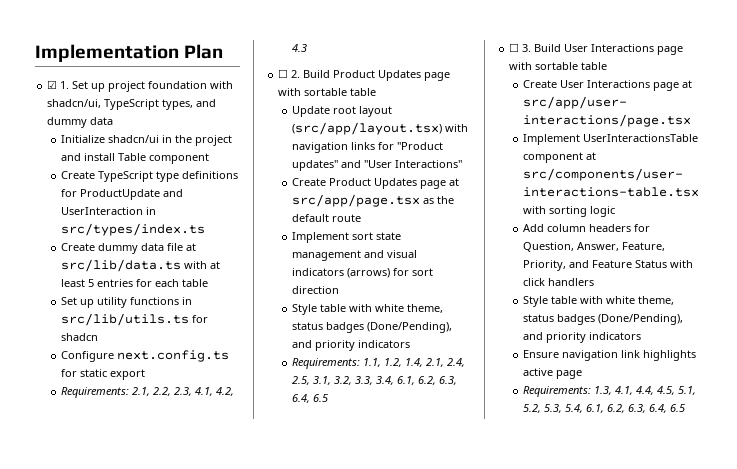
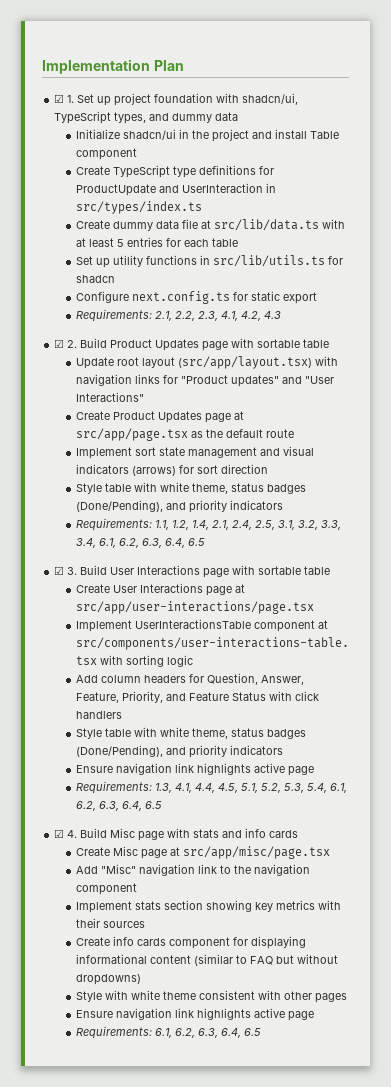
[278,69,289,78] ☐ -> [54,339,65,348] ☑
[509,43,520,52] ☐ -> [54,566,65,575] ☑
(685, 408) none -> [54,828,299,841] [75,846,330,859] [75,864,310,876] [75,883,137,895] [75,900,341,913] [75,918,145,928] [75,936,306,949] [75,954,338,966] [75,974,141,985] [75,990,347,1003] [75,1008,314,1021] [75,1026,261,1039] // ☑ 4. Build Misc page with stats and info cards // Create Misc page at src/app/misc/page.tsx // Add "Misc" navigation link to the navigation component // Implement stats section showing key metrics with their sources // Create info cards component for displaying informational content (similar to FAQ but without dropdowns) // Style with white theme consistent with other pages // Ensure navigation link highlights active page // Requirements: 6.1, 6.2, 6.3, 6.4, 6.5

